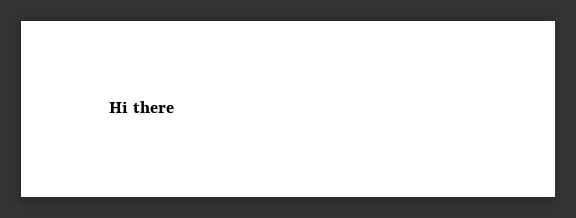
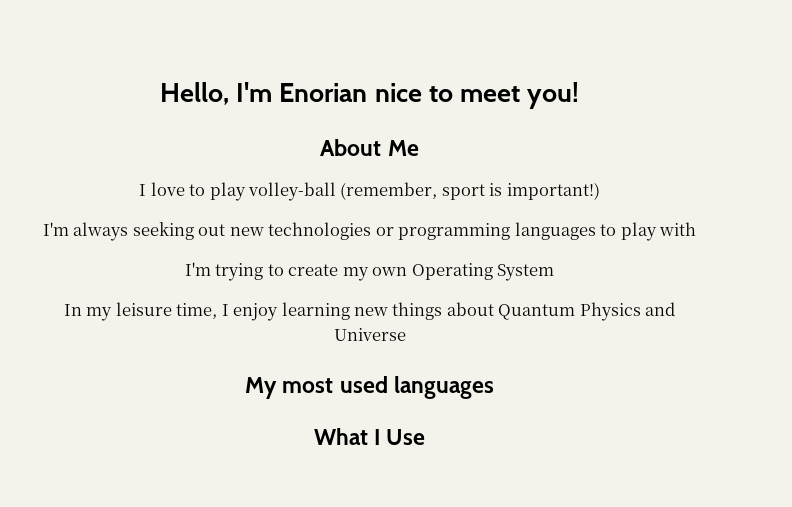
[109,101,174,113] Hi there -> [159,82,580,109] [320,139,419,156] [139,182,600,201] [42,222,697,241] [184,262,555,281] [63,302,676,321] [333,328,406,341] [245,376,494,399] [313,428,426,445] Hello, I'm Enorian nice to meet you! // About Me // I love to play volley-ball (remember, sport is important!) // I'm always seeking out new technologies or programming languages to play with // I'm trying to create my own Operating System // In my leisure time, I enjoy learning new things about Quantum Physics and Universe // My most used languages // What I Use

